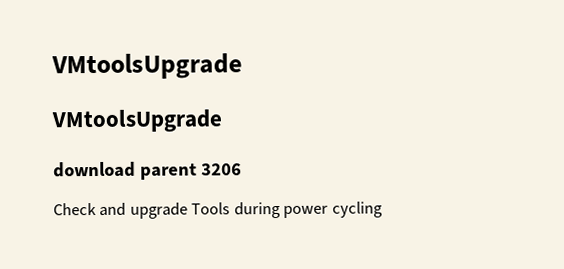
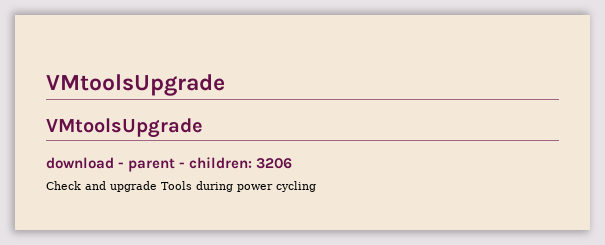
[139,163,197,180] parent -> [118,157,253,172] - parent - children:

